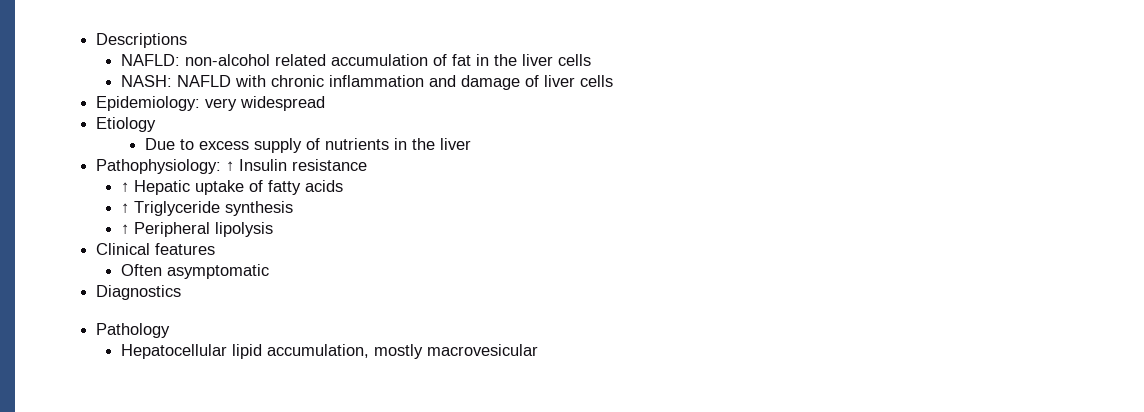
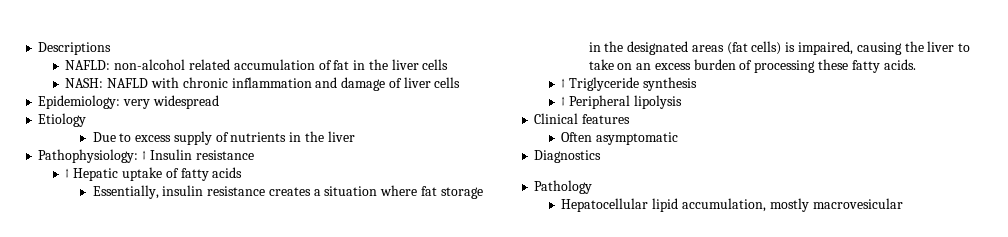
(343, 186) none -> [92,185,483,199] [588,41,971,55] [588,59,916,73] // Essentially, insulin resistance creates a situation where fat storage in the designated areas (fat cells) is impaired, causing the liver to take on an excess burden of processing these fatty acids.

